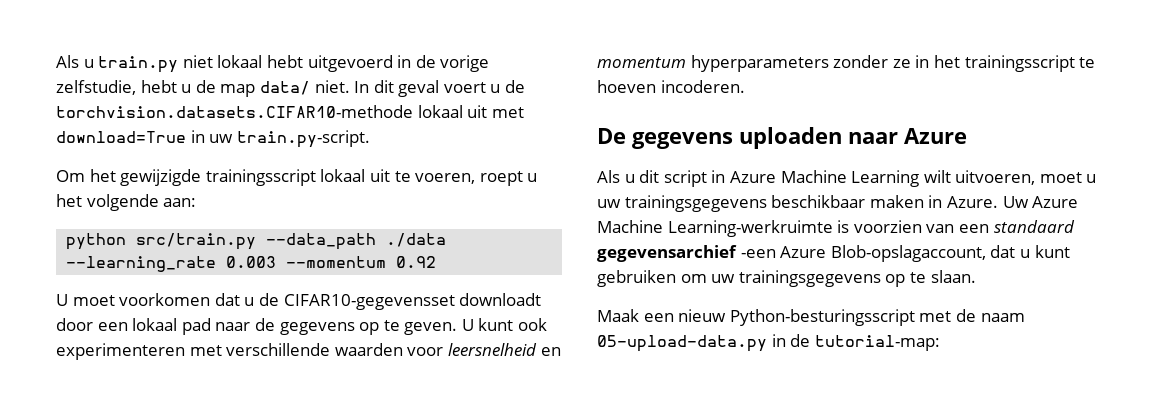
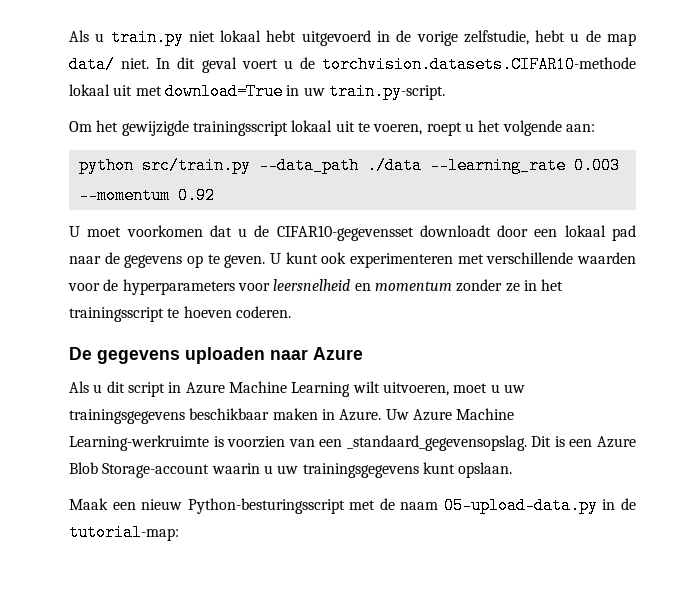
(444, 351) none -> [103,279,270,295] de hyperparameters voor
[690,55,829,72] hyperparameters -> (452, 286) none
[660,80,745,93] incoderen. -> [235,306,291,318] coderen.
[993,220,1075,233] [597,245,1070,262] [597,270,976,287] standaard gegevensarchief -een Azure Blob-opslagaccount, dat u kunt gebruiken om uw trainingsgegevens op te slaan. -> [346,435,636,451] [69,462,513,478] _standaard_gegevensopslag. Dit is een Azure Blob Storage-account waarin u uw trainingsgegevens kunt opslaan.

